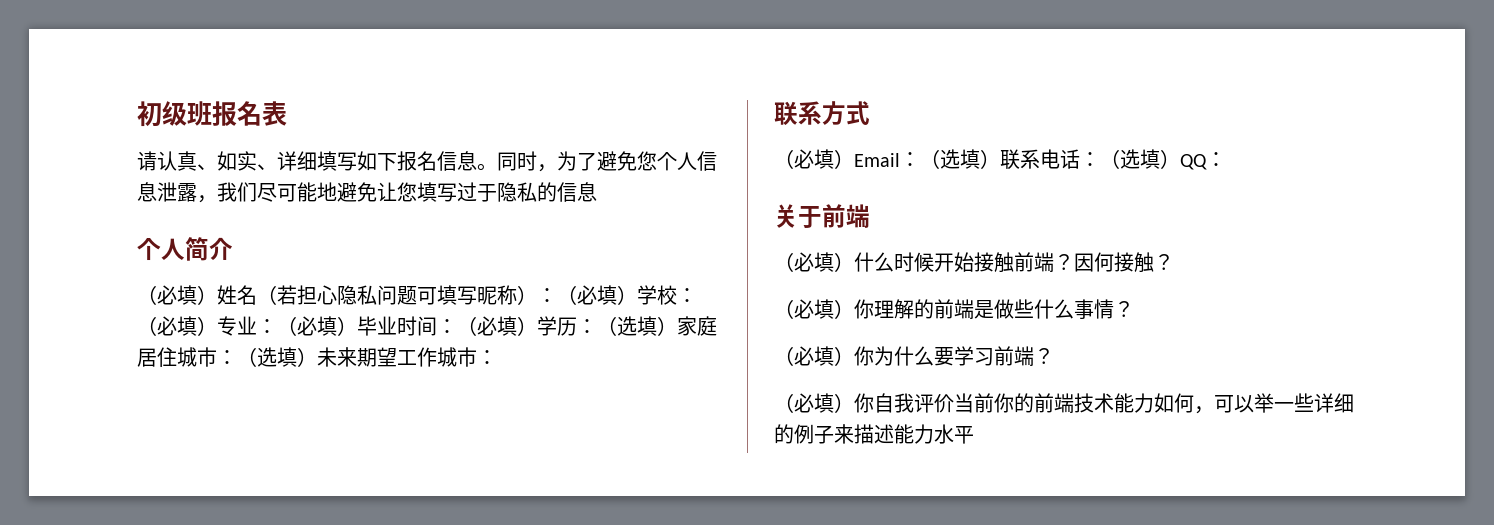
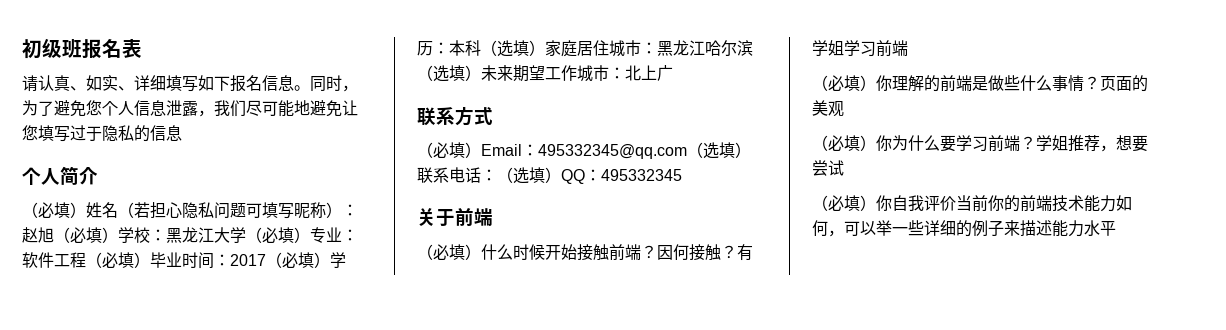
(557, 295) none -> [22,227,54,243] 赵旭
(697, 295) none -> [166,227,246,243] 黑龙江大学
(277, 326) none -> [22,252,86,268] 软件工程
(457, 326) none -> [230,254,266,266] 2017
(597, 326) none -> [449,40,481,56] 本科
(237, 357) none -> [657,40,753,56] 黑龙江哈尔滨
(497, 357) none -> [625,65,673,81] 北上广
(920, 159) none -> [538,144,687,159] 495332345@qq.com
(1226, 159) none -> [601,169,682,181] 495332345
(1174, 262) none -> [737,244,753,261] [812,40,908,57] 有学姐学习前端
(1134, 309) none -> [1100,75,1148,92] [812,100,844,117] 页面的美观
(1054, 356) none -> [1036,135,1148,152] [812,160,844,176] 学姐推荐，想要尝试

